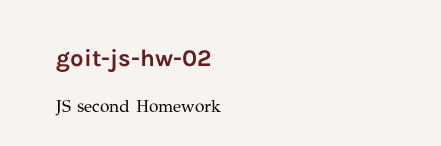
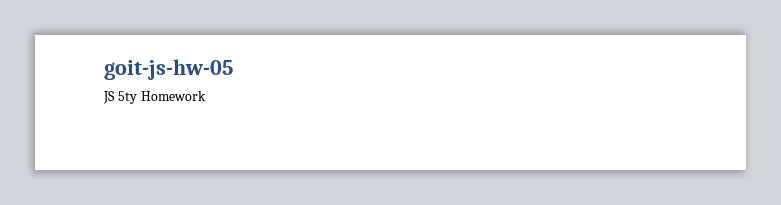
[56,48,212,73] goit-js-hw-02 -> [104,59,233,80] goit-js-hw-05
[77,100,130,113] second -> [117,91,137,104] 5ty

